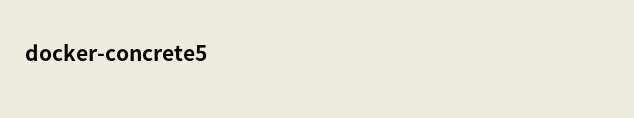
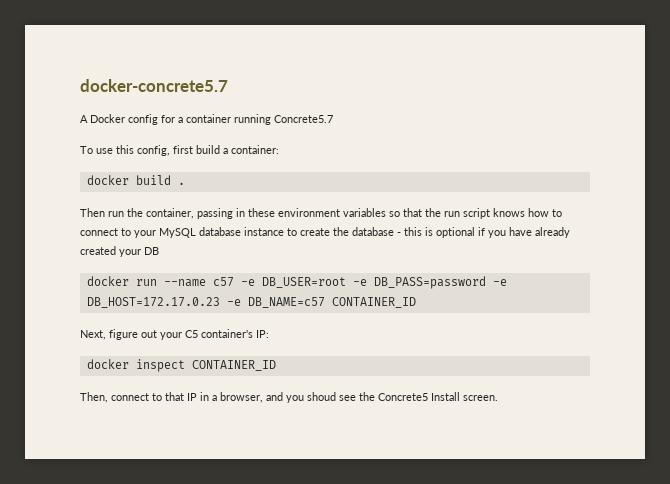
[25,44,207,61] docker-concrete5 -> [80,79,228,92] [80,114,333,125] [80,145,279,156] [86,175,185,185] [80,208,562,219] [80,227,570,238] [80,246,159,257] [86,276,507,289] [86,297,416,308] [80,329,269,340] [86,359,276,372] [80,392,498,403] docker-concrete5.7 // A Docker config for a container running Concrete5.7 // To use this config, first build a container: // docker build . // Then run the container, passing in these environment variables so that the run script knows how to connect to your MySQL database instance to create the database - this is optional if you have already created your DB // docker run --name c57 -e DB_USER=root -e DB_PASS=password -e DB_HOST=172.17.0.23 -e DB_NAME=c57 CONTAINER_ID // Next, figure out your C5 container's IP: // docker inspect CONTAINER_ID // Then, connect to that IP in a browser, and you shoud see the Concrete5 Install screen.

